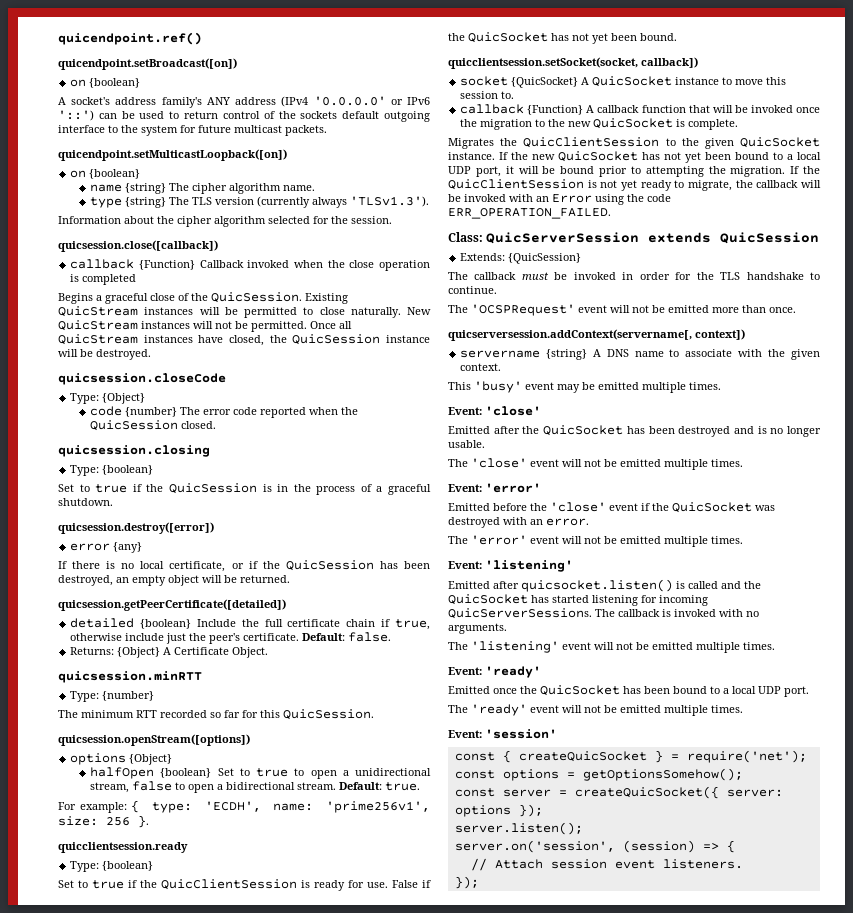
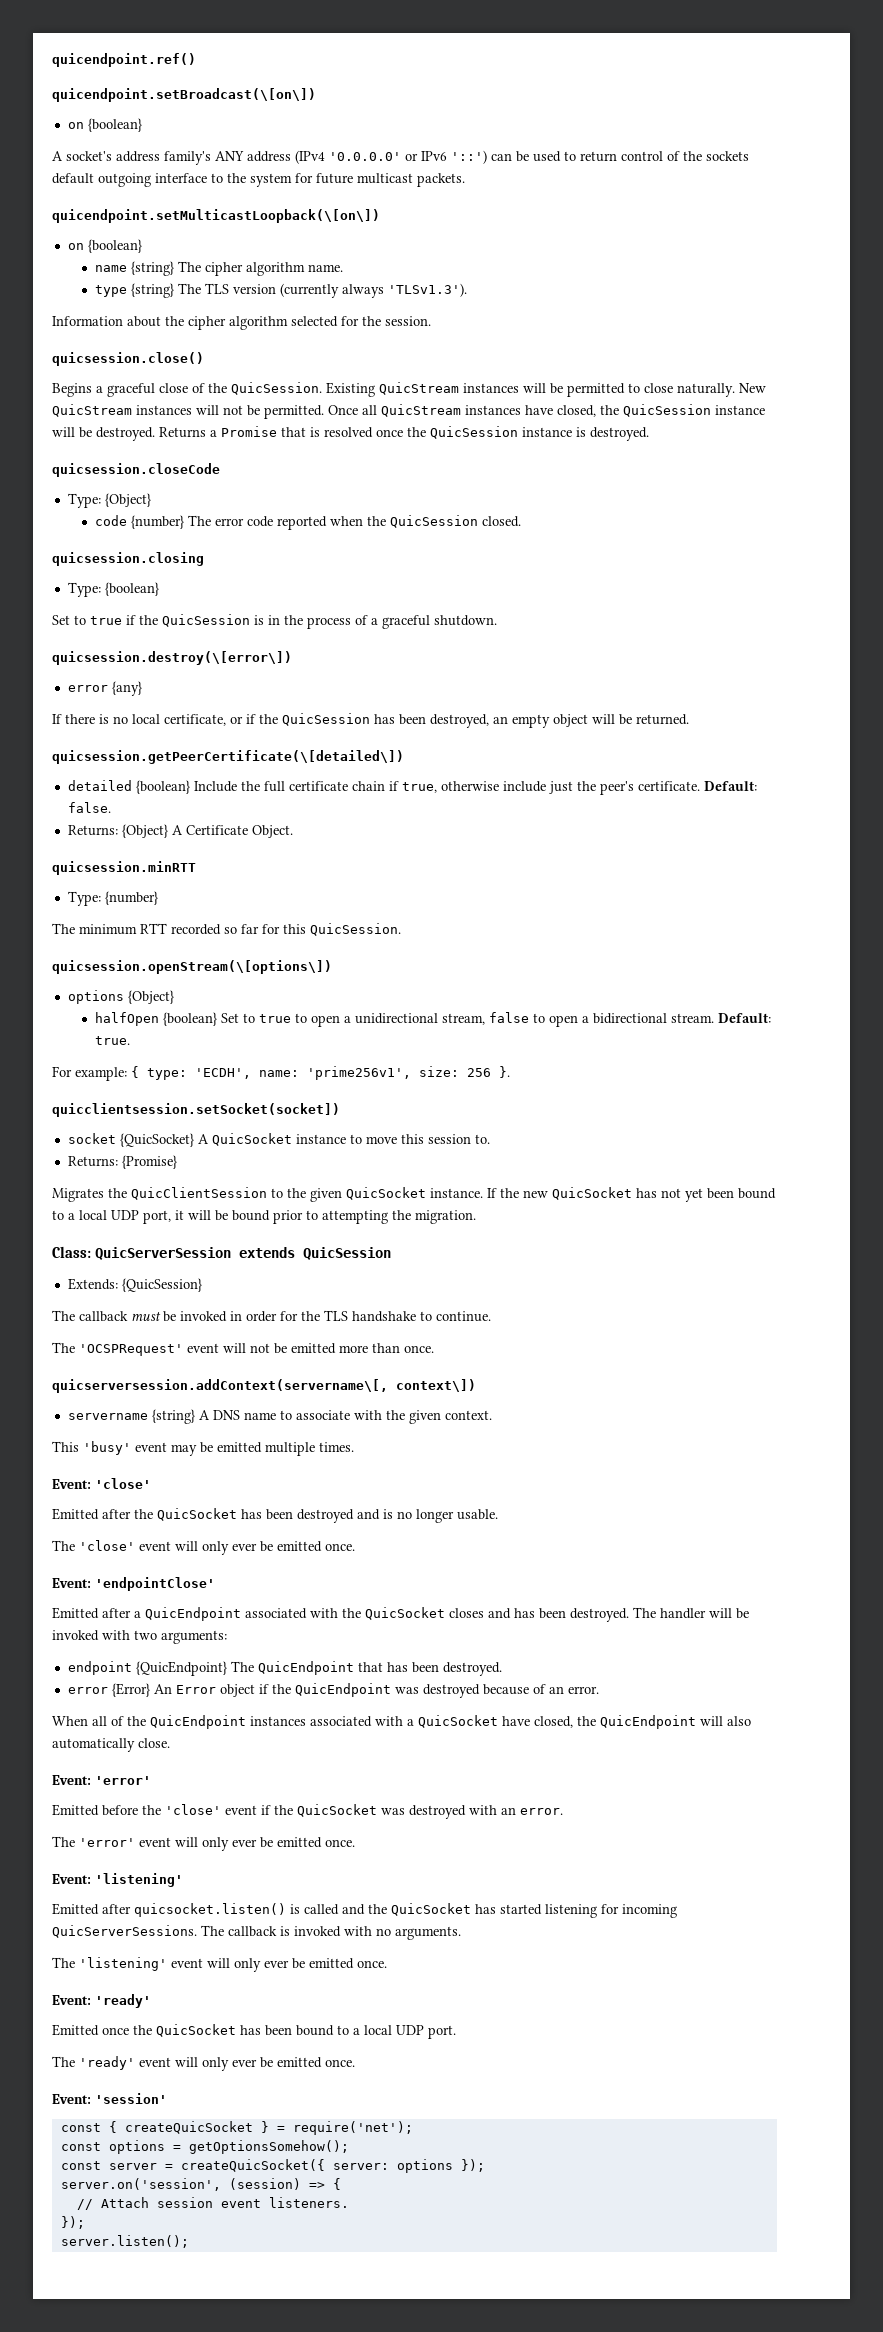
[58,58,237,70] quicendpoint.setBroadcast([on]) -> [52,88,316,102] quicendpoint.setBroadcast(\[on\])
[58,149,287,161] quicendpoint.setMulticastLoopback([on]) -> [52,209,380,223] quicendpoint.setMulticastLoopback(\[on\])
[58,240,218,252] [70,259,430,271] [70,274,137,285] quicsession.close([callback]) // callback {Function} Callback invoked when the close operation is completed -> [52,352,204,366] quicsession.close()
(151, 354) none -> [159,426,649,441] Returns a Promise that is resolved once the QuicSession instance is destroyed.
[58,522,214,534] quicsession.destroy([error]) -> [52,651,292,665] quicsession.destroy(\[error\])
[58,599,286,611] quicsession.getPeerCertificate([detailed]) -> [52,750,404,764] quicsession.getPeerCertificate(\[detailed\])
[58,734,250,746] quicsession.openStream([options]) -> [52,960,332,974] quicsession.openStream(\[options\])
[58,842,188,853] [70,861,154,872] [58,879,431,891] [448,32,677,44] [448,57,698,69] quicclientsession.ready // Type: {boolean} // Set to true if the QuicClientSession is ready for use. False if the QuicSocket has not yet been bound. // quicclientsession.setSocket(socket, callback]) -> [52,1103,340,1117] quicclientsession.setSocket(socket])
[460,104,820,115] [460,118,739,130] callback {Function} A callback function that will be invoked once the migration to the new QuicSocket is complete. -> [67,1155,177,1169] Returns: {Promise}
[790,166,820,174] [448,179,821,191] [448,194,671,205] [448,208,611,219] If the QuicClientSession is not yet ready to migrate, the callback will be invoked with an Error using the code ERR_OPERATION_FAILED. -> (476, 1217) none
[448,329,745,341] quicserversession.addContext(servername[, context]) -> [52,1379,476,1393] quicserversession.addContext(servername\[, context\])
[584,459,743,470] not be emitted multiple times. -> [202,1541,355,1555] [52,1577,215,1591] [52,1607,749,1622] [52,1630,227,1644] [67,1661,502,1676] [67,1683,599,1698] [52,1715,751,1729] [52,1738,170,1752] only ever be emitted once. // Event: 'endpointClose' // Emitted after a QuicEndpoint associated with the QuicSocket closes and has been destroyed. The handler will be invoked with two arguments: // endpoint {QuicEndpoint} The QuicEndpoint that has been destroyed. // error {Error} An Error object if the QuicEndpoint was destroyed because of an error. // When all of the QuicEndpoint instances associated with a QuicSocket have closed, the QuicEndpoint will also automatically close.
[584,536,743,547] not be emitted multiple times. -> [202,1837,355,1851] only ever be emitted once.
[616,642,775,653] not be emitted multiple times. -> [234,1958,387,1972] only ever be emitted once.
[584,705,743,716] not be emitted multiple times. -> [202,2057,355,2071] only ever be emitted once.
[454,822,583,835] // server.listen(); -> (485, 2165) none
(479, 882) none -> [60,2235,189,2248] // server.listen();

